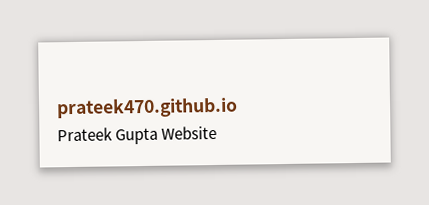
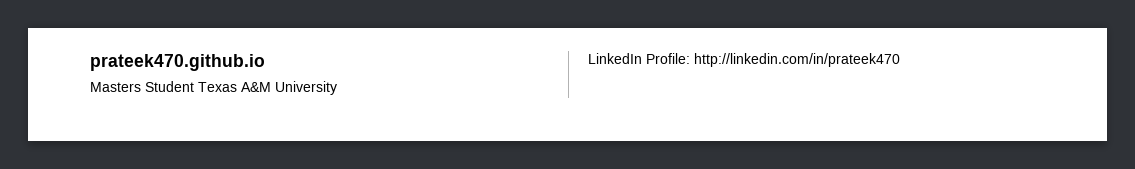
[57,125,218,145] Prateek Gupta Website -> [90,81,337,95] [588,53,900,67] Masters Student Texas A&M University // LinkedIn Profile: http://linkedin.com/in/prateek470

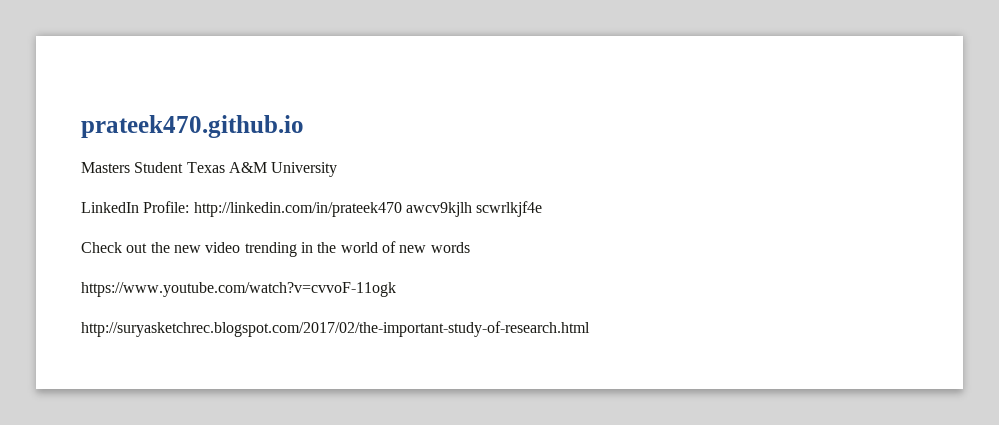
(900, 60) none -> [405,201,543,217] [81,241,470,257] [81,282,396,297] [81,321,590,337] awcv9kjlh scwrlkjf4e // Check out the new video trending in the world of new words // https://www.youtube.com/watch?v=cvvoF-11ogk // http://suryasketchrec.blogspot.com/2017/02/the-important-study-of-research.html

